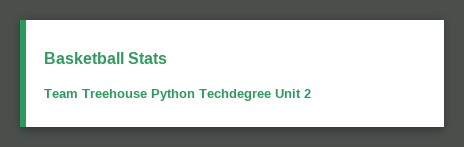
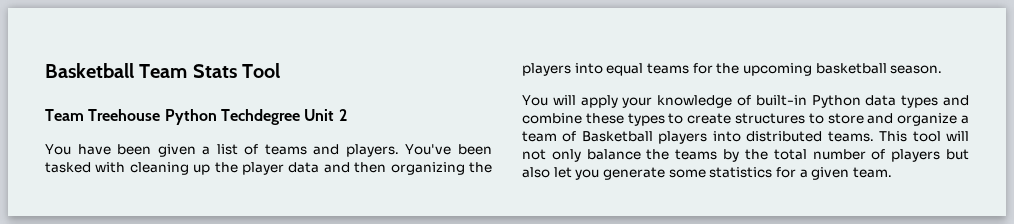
[44,52,124,64] Basketball -> [45,63,188,78] Basketball Team
(168, 58) none -> [242,63,281,78] Tool
(311, 93) none -> [45,144,492,157] [45,162,492,175] [522,63,943,76] [522,95,969,108] [522,113,970,126] [522,131,970,144] [522,149,969,162] [522,167,892,180] // You have been given a list of teams and players. You've been tasked with cleaning up the player data and then organizing the players into equal teams for the upcoming basketball season. // You will apply your knowledge of built-in Python data types and combine these types to create structures to store and organize a team of Basketball players into distributed teams. This tool will not only balance the teams by the total number of players but also let you generate some statistics for a given team.

